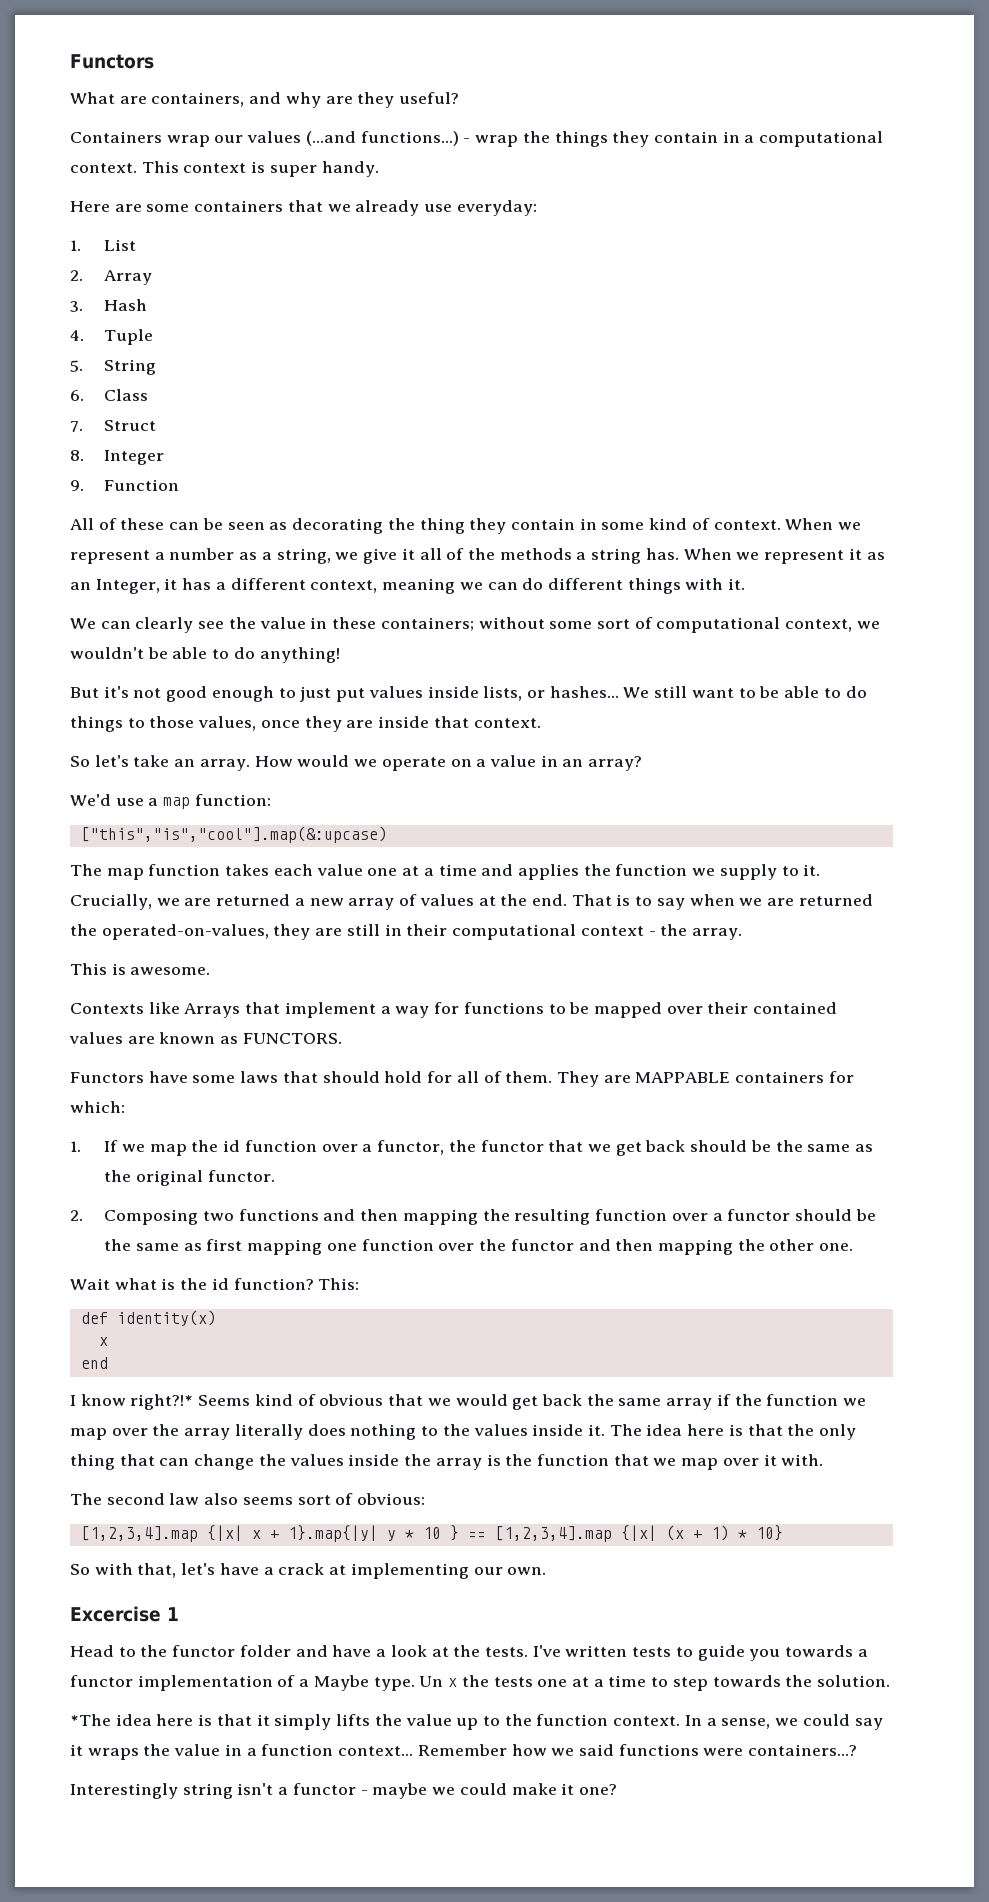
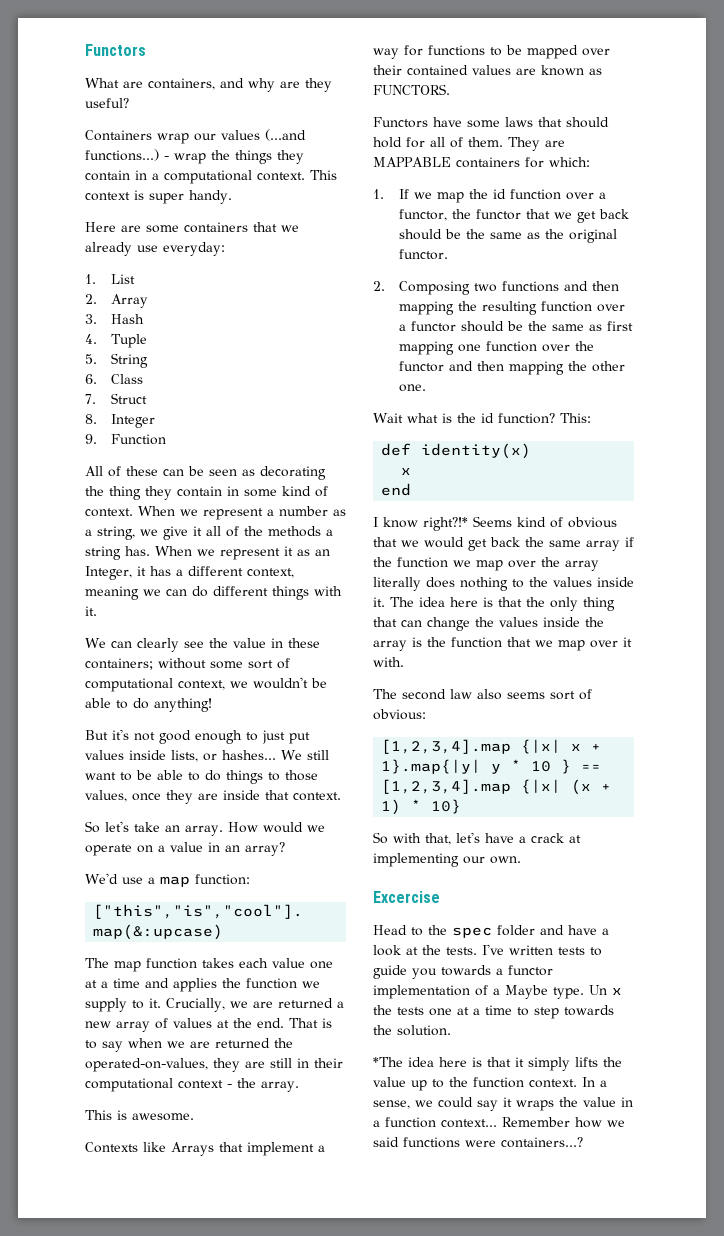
[167,1607,179,1621] 1 -> (440, 897) none
[172,1645,236,1657] functor -> [452,927,492,938] spec
[70,1783,617,1799] // Interestingly string isn't a functor - maybe we could make it one? -> (583, 1142) none

